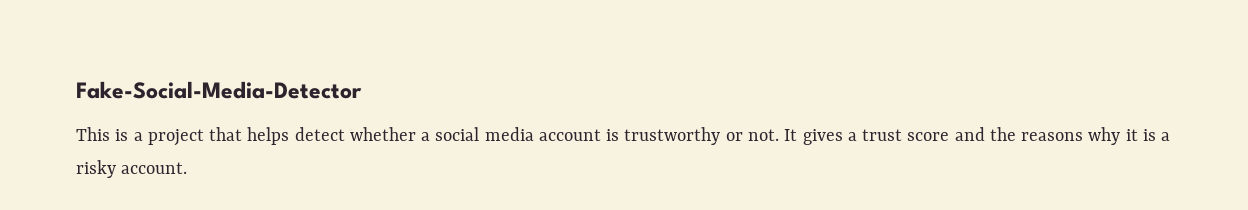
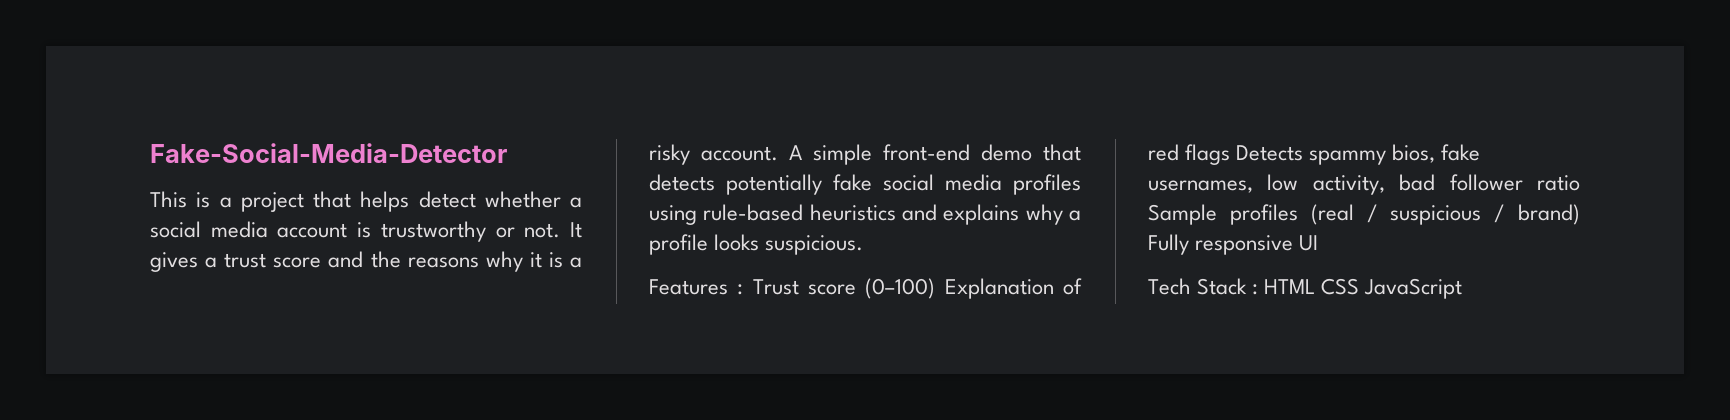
(188, 168) none -> [789,144,1081,165] [649,174,1081,195] [649,204,1081,225] [649,234,864,255] [649,278,1082,299] [1148,144,1481,165] [1148,174,1580,195] [1148,204,1580,225] [1148,234,1319,255] [1148,278,1463,299] A simple front-end demo that detects potentially fake social media profiles using rule-based heuristics and explains why a profile looks suspicious. // Features : Trust score (0–100) Explanation of red flags Detects spammy bios, fake usernames, low activity, bad follower ratio Sample profiles (real / suspicious / brand) Fully responsive UI // Tech Stack : HTML CSS JavaScript

